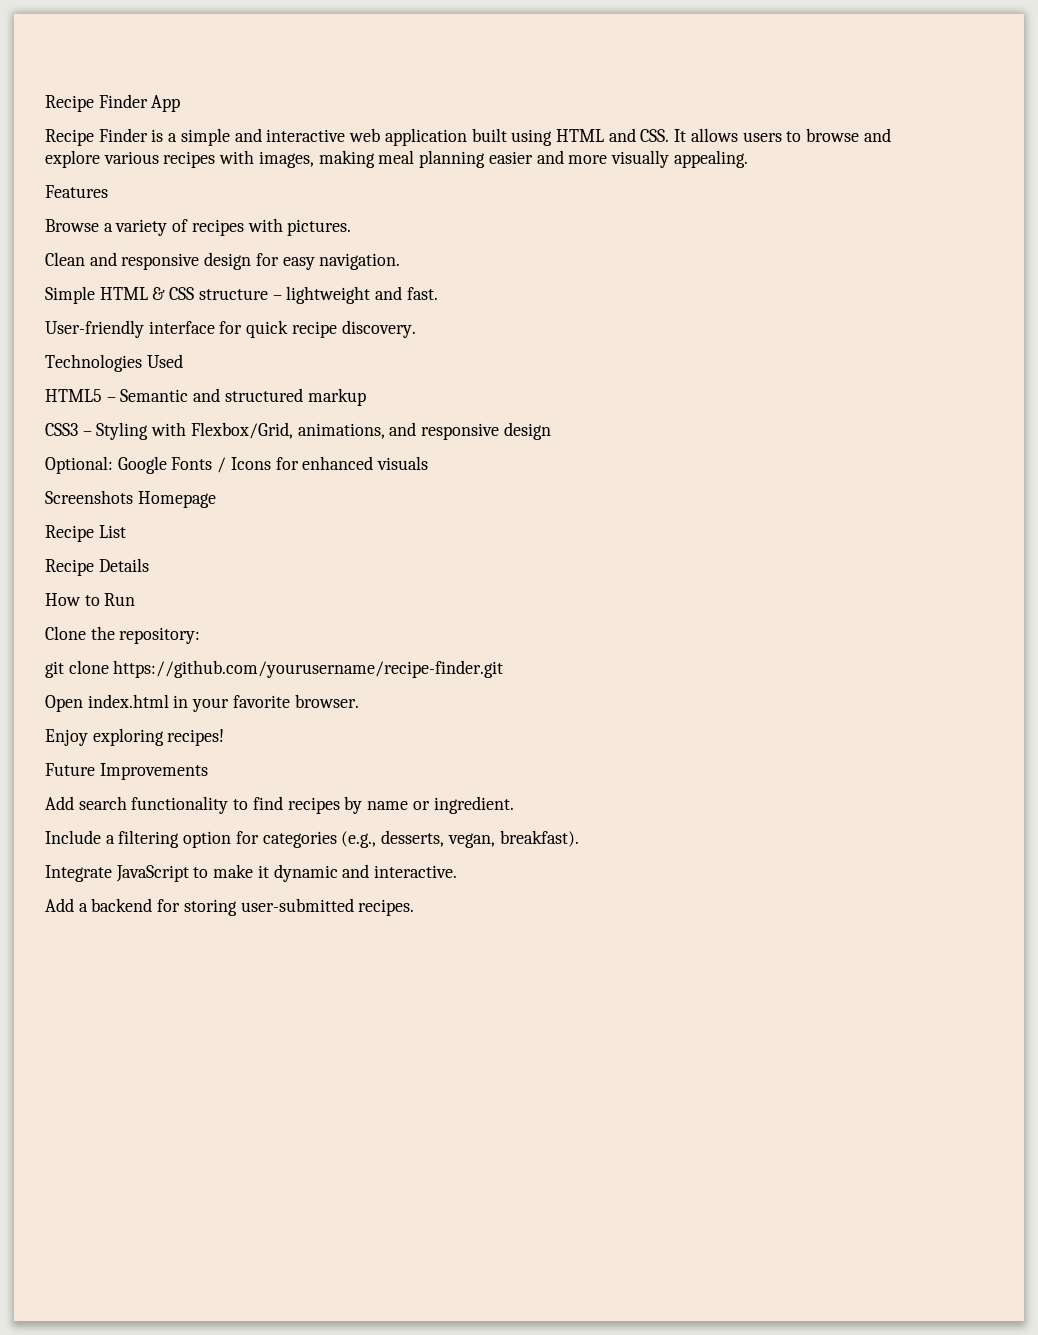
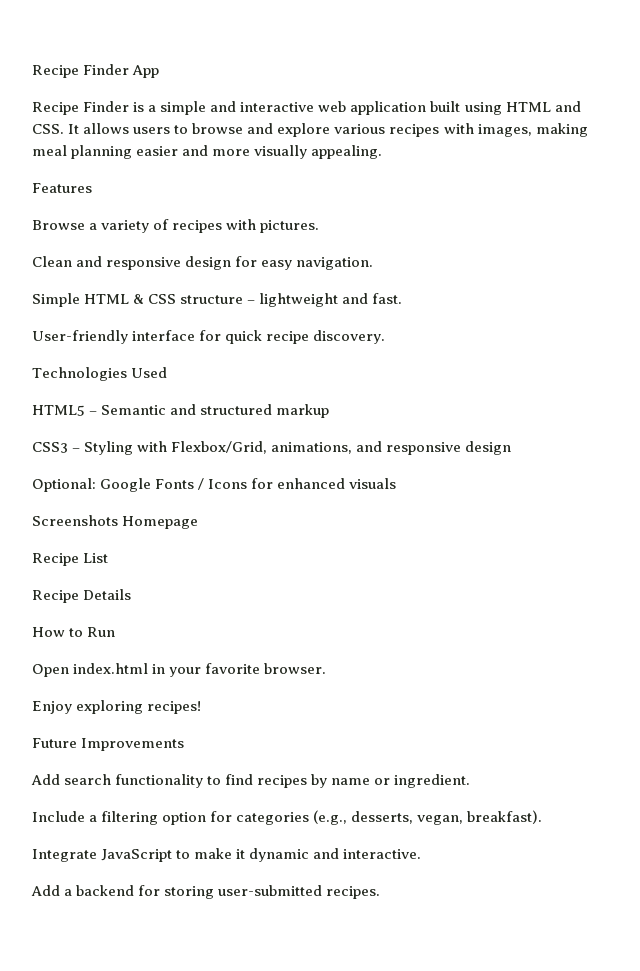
[45,626,201,644] [45,660,504,678] // Clone the repository: // git clone https://github.com/yourusername/recipe-finder.git -> (116, 632) none

